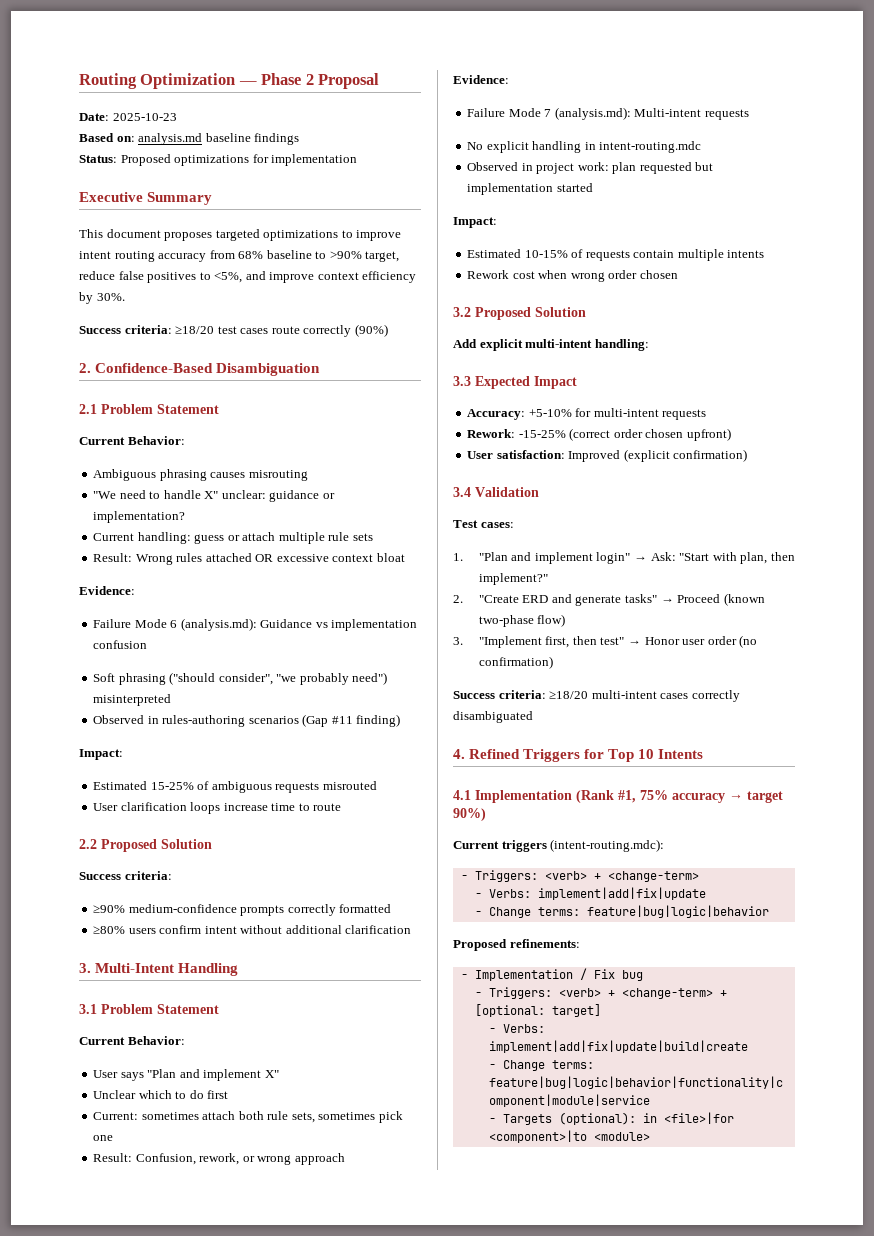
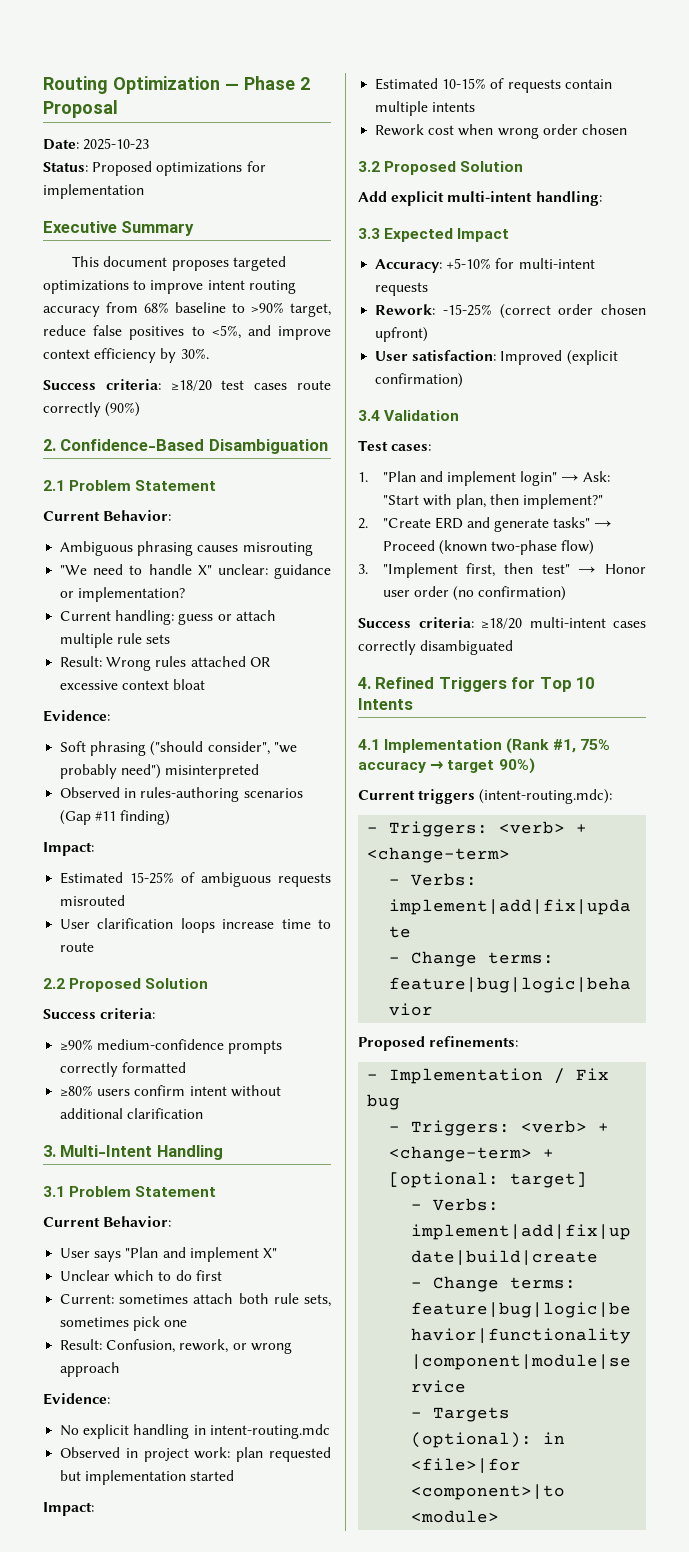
[79,133,300,145] // Based on: analysis.md baseline findings -> (150, 144) none
[93,618,418,631] [93,640,148,649] // Failure Mode 6 (analysis.md): Guidance vs implementation confusion -> (110, 716) none
[467,107,749,120] // Failure Mode 7 (analysis.md): Multi-intent requests -> (110, 1399) none

